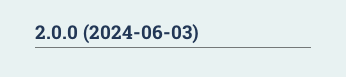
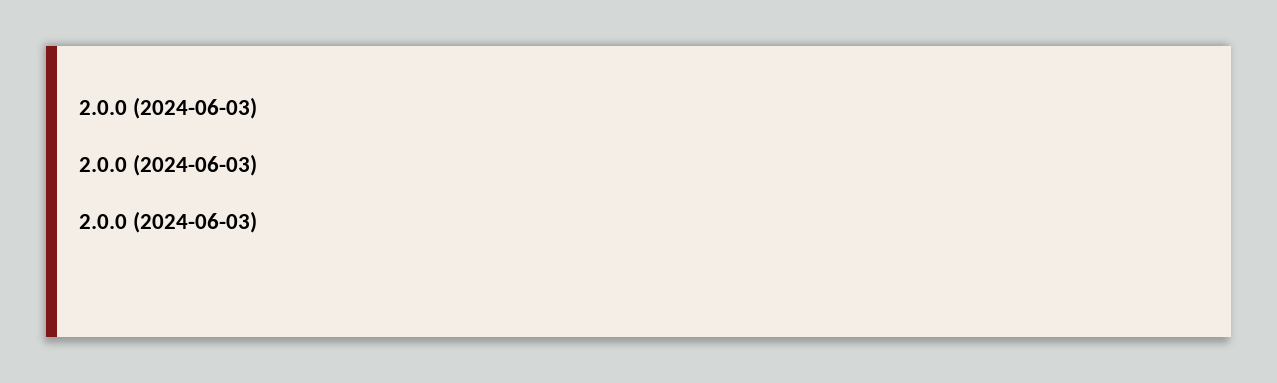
[35,24,200,44] 2.0.0 (2024-06-03) -> [79,97,258,119] [79,154,258,176] [79,211,258,233] 2.0.0 (2024-06-03) // 2.0.0 (2024-06-03) // 2.0.0 (2024-06-03)

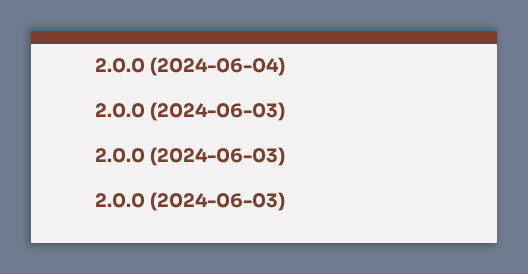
[79,100,127,115] 2.0.0 -> [95,57,285,76] [95,103,145,118] 2.0.0 (2024-06-04) // 2.0.0

